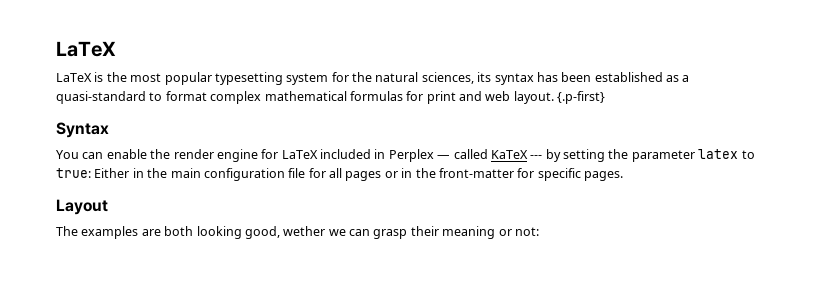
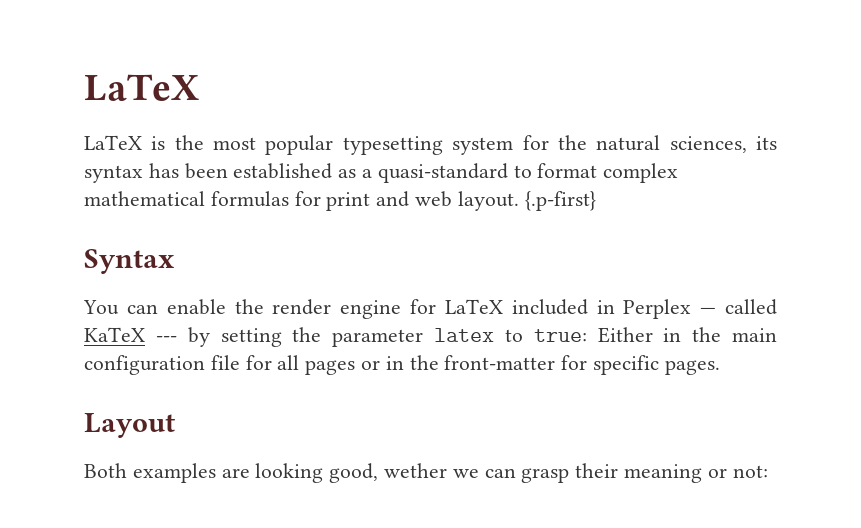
[56,226,78,236] The -> [84,463,127,478] Both
[164,226,194,236] both -> (250, 473) none

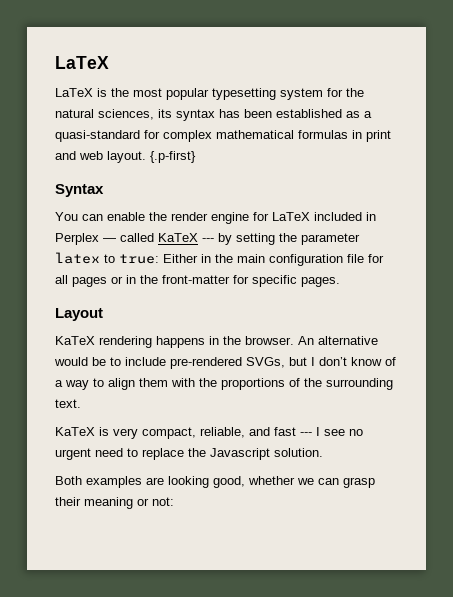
[513,163,598,178] to format -> [144,130,160,139] for
[294,191,321,206] for -> [352,130,362,139] in
(175, 425) none -> [55,336,378,348] [54,357,396,369] [55,378,393,390] [55,399,81,408] [55,427,363,439] [55,448,323,460] // KaTeX rendering happens in the browser. An alternative would be to include pre-rendered SVGs, but I don’t know of a way to align them with the proportions of the surrounding text. // KaTeX is very compact, reliable, and fast --- I see no urgent need to replace the Javascript solution.
[384,463,448,478] wether -> [248,476,295,485] whether

